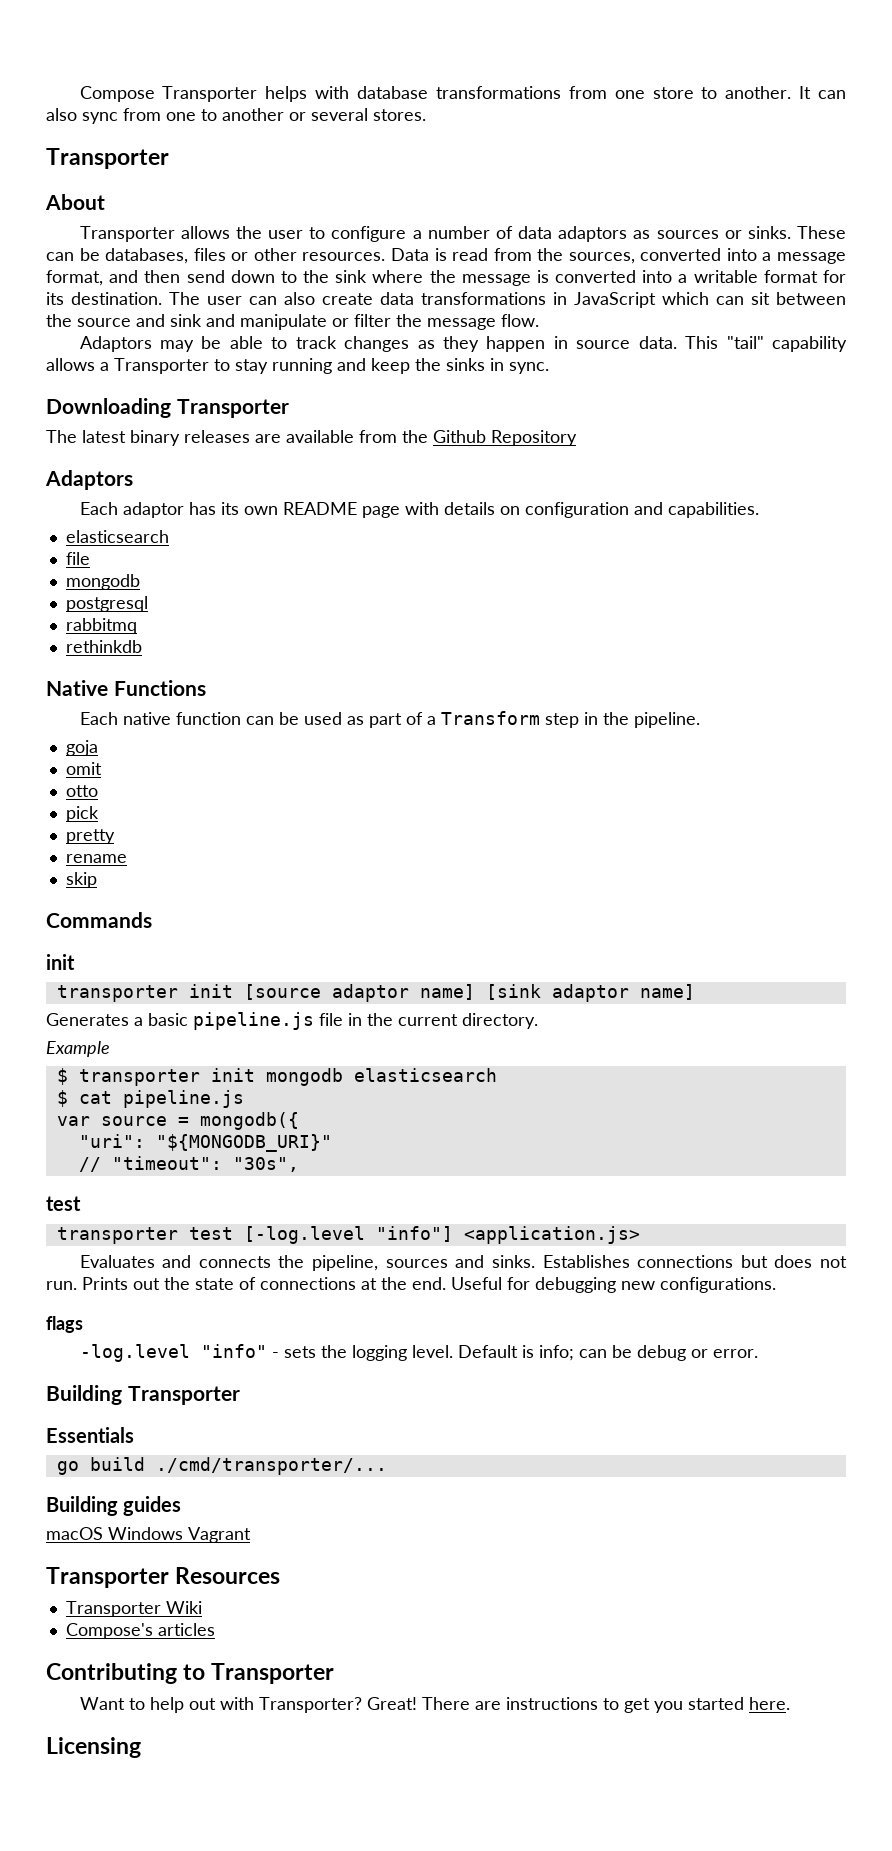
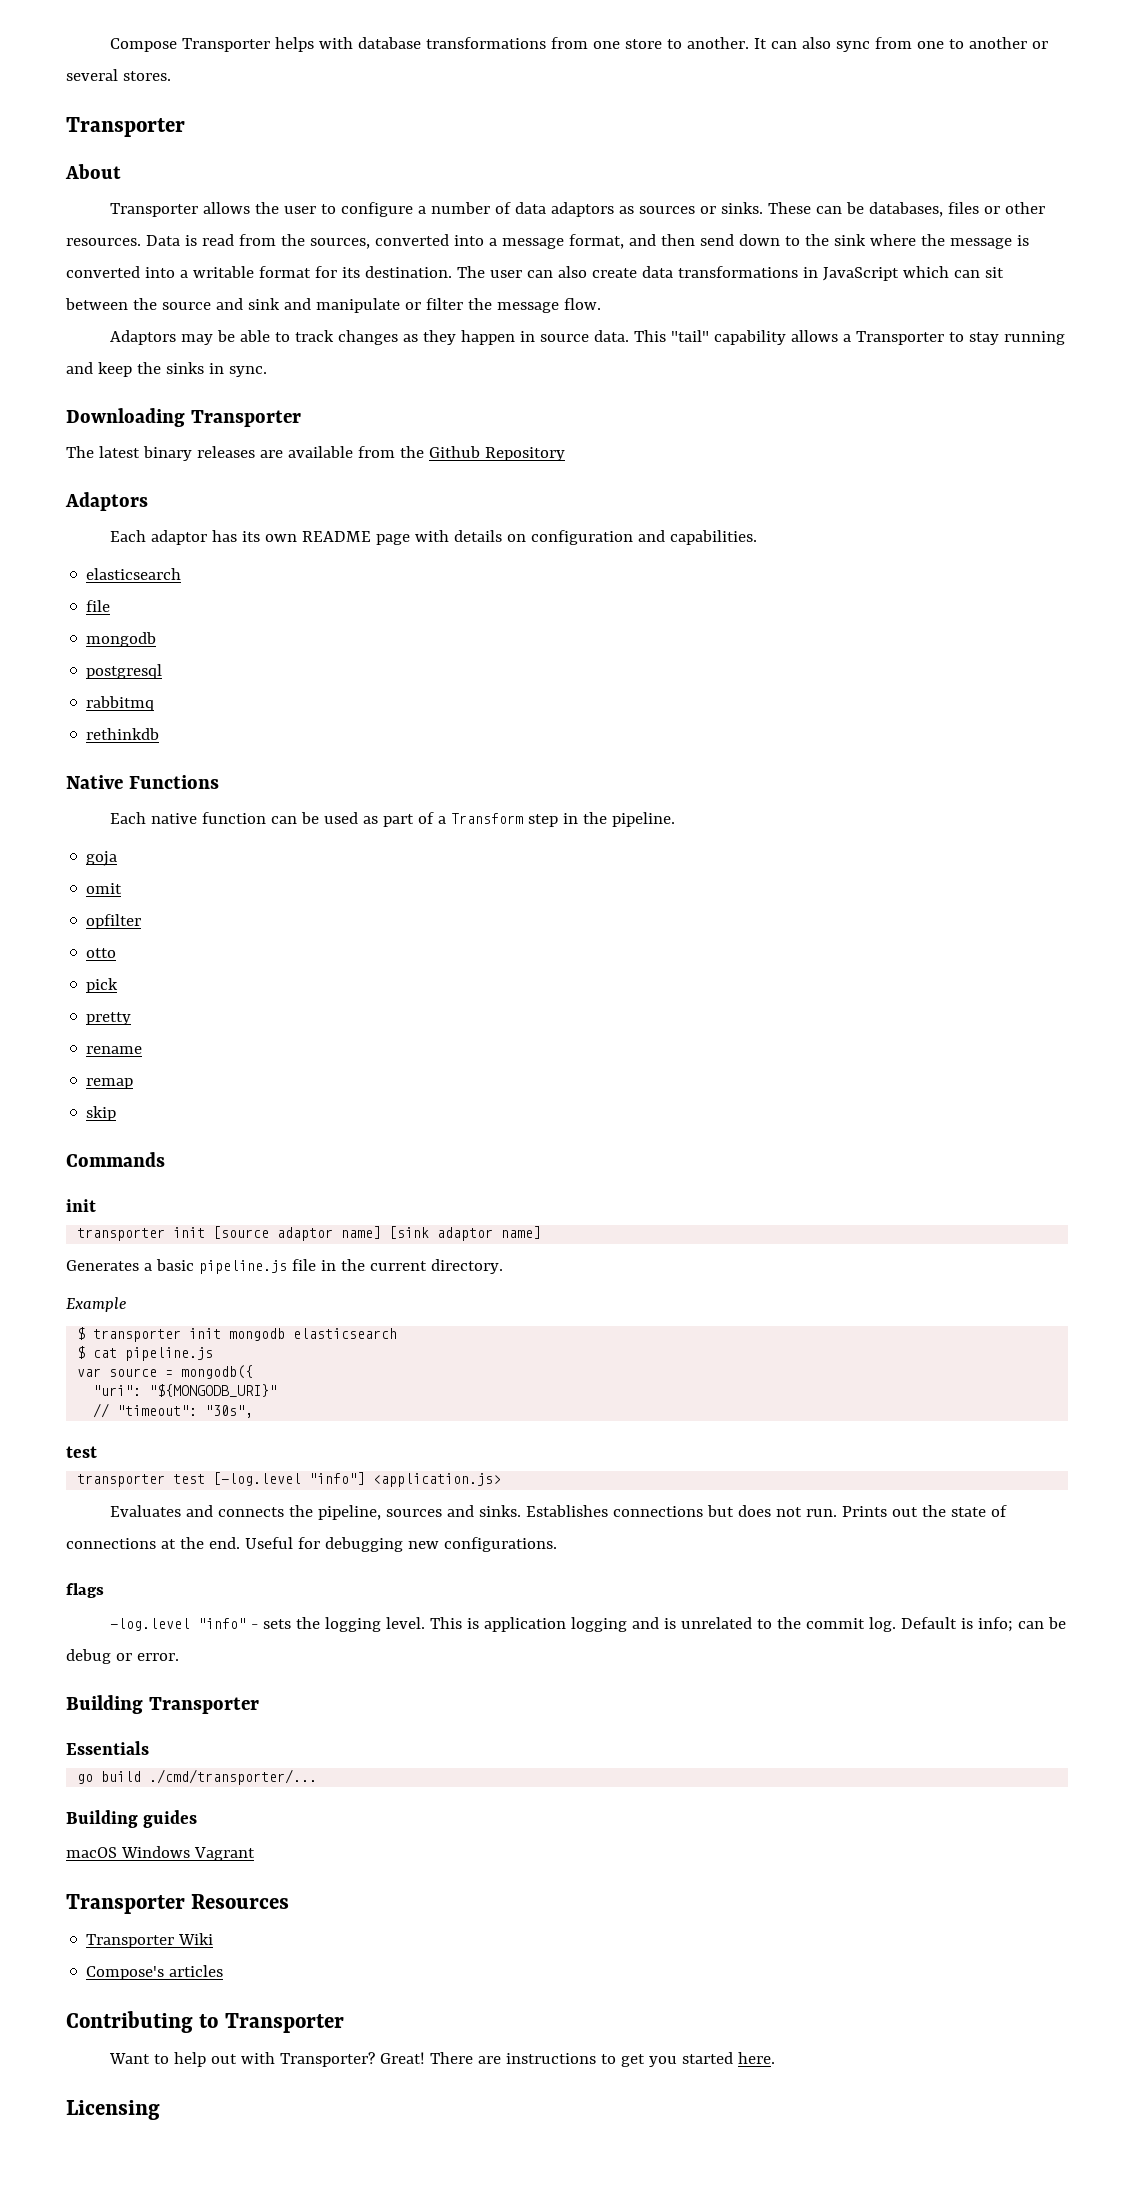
(102, 768) none -> [86,914,142,929] // opfilter
(127, 858) none -> [86,1078,134,1089] // remap
(453, 1351) none -> [430,1617,897,1632] This is application logging and is unrelated to the commit log.

